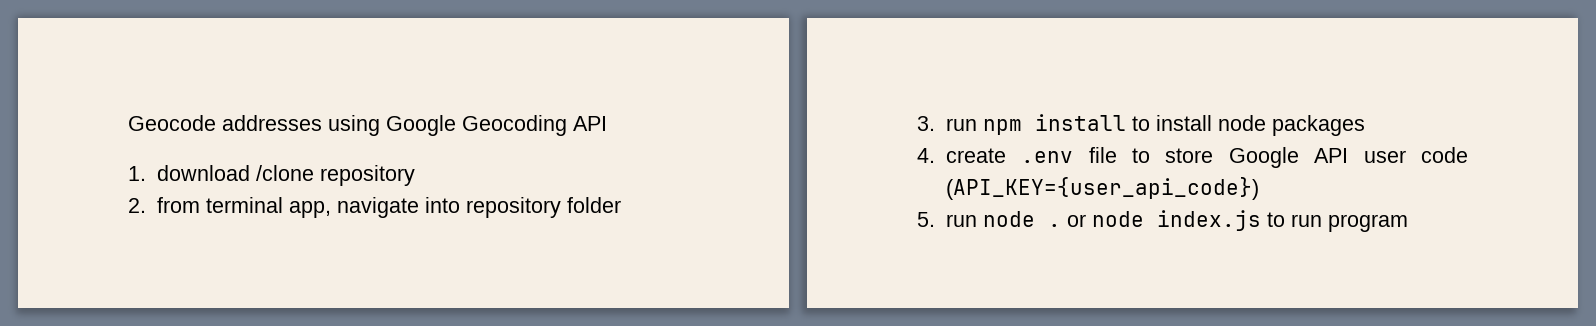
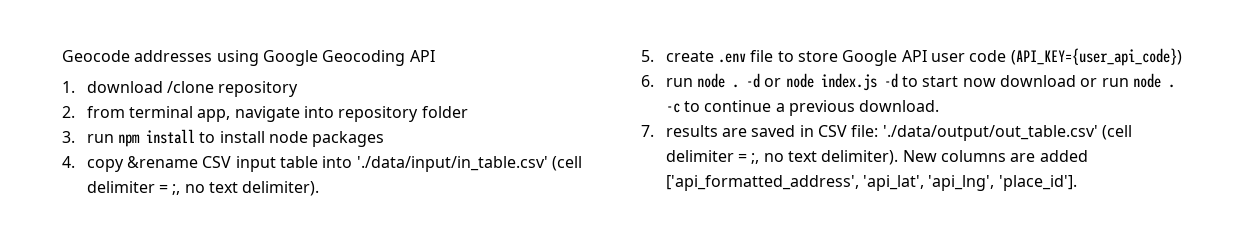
(935, 155) none -> [86,156,583,172] [86,181,320,196] [641,50,654,62] copy &rename CSV input table into './data/input/in_table.csv' (cell delimiter = ;, no text delimiter). // 5.
[917,211,1061,227] 5. run node . -> [641,73,761,88] 6. run node . -d
[1266,212,1408,232] to run program -> [883,73,1176,88] [665,100,940,116] [641,125,1133,141] [665,150,1088,165] [665,175,1077,191] -d to start now download or run node . -c to continue a previous download. // 7. results are saved in CSV file: './data/output/out_table.csv' (cell delimiter = ;, no text delimiter). New columns are added ['api_formatted_address', 'api_lat', 'api_lng', 'place_id'].

